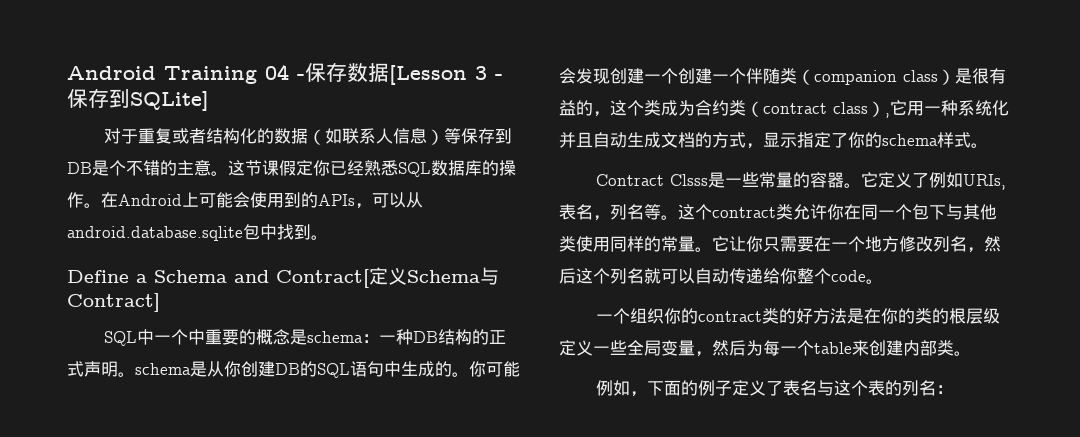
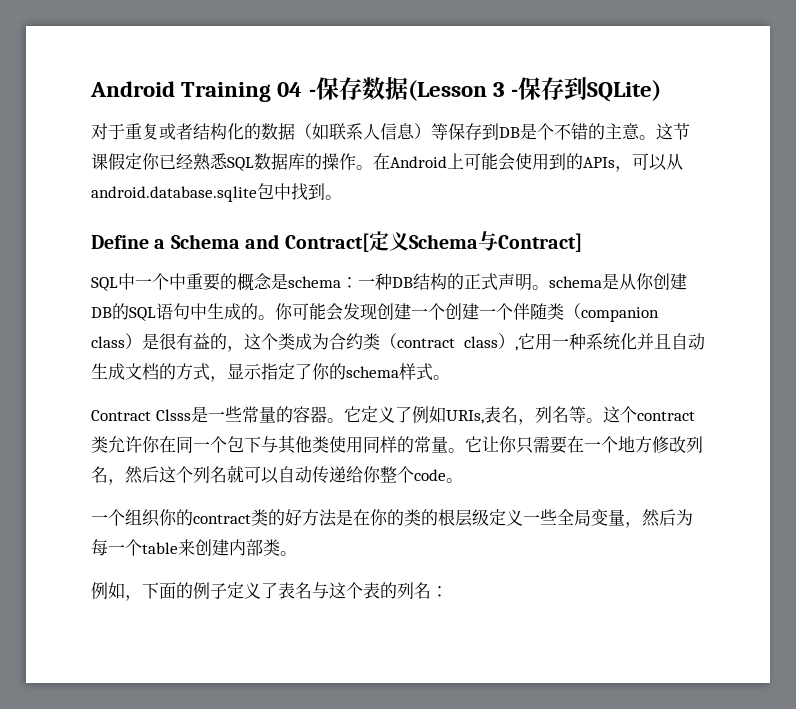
[389,65,467,85] [Lesson -> [407,80,487,101] (Lesson
[130,91,209,111] SQLite] -> [587,80,662,102] SQLite)

